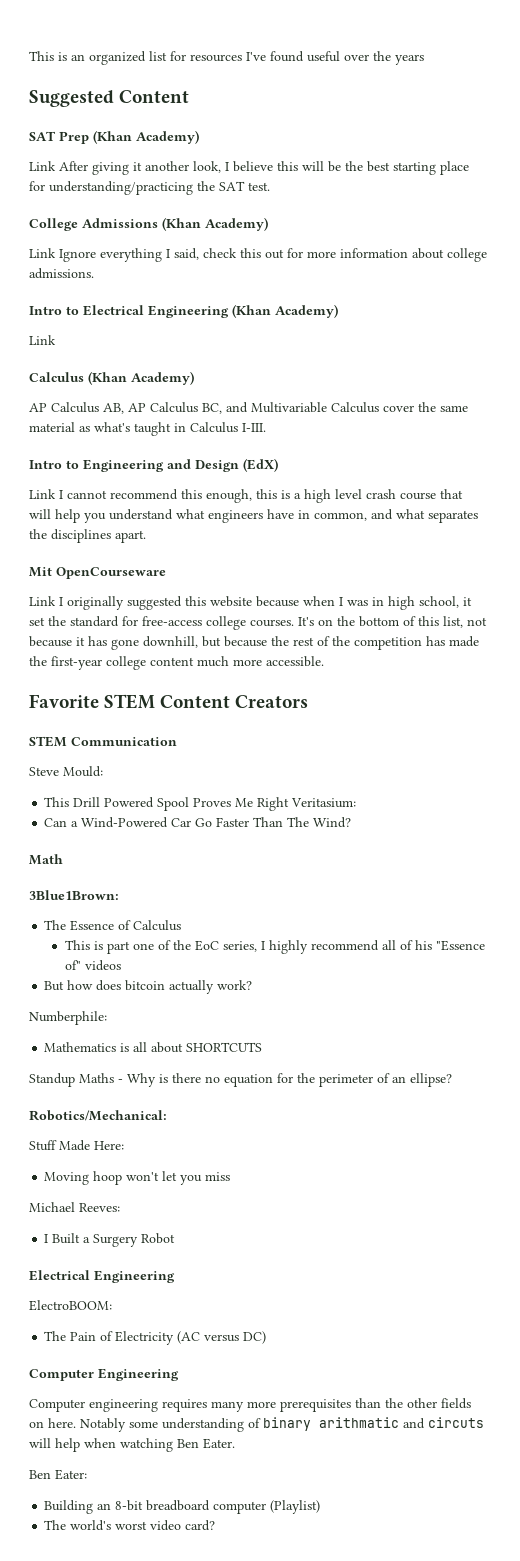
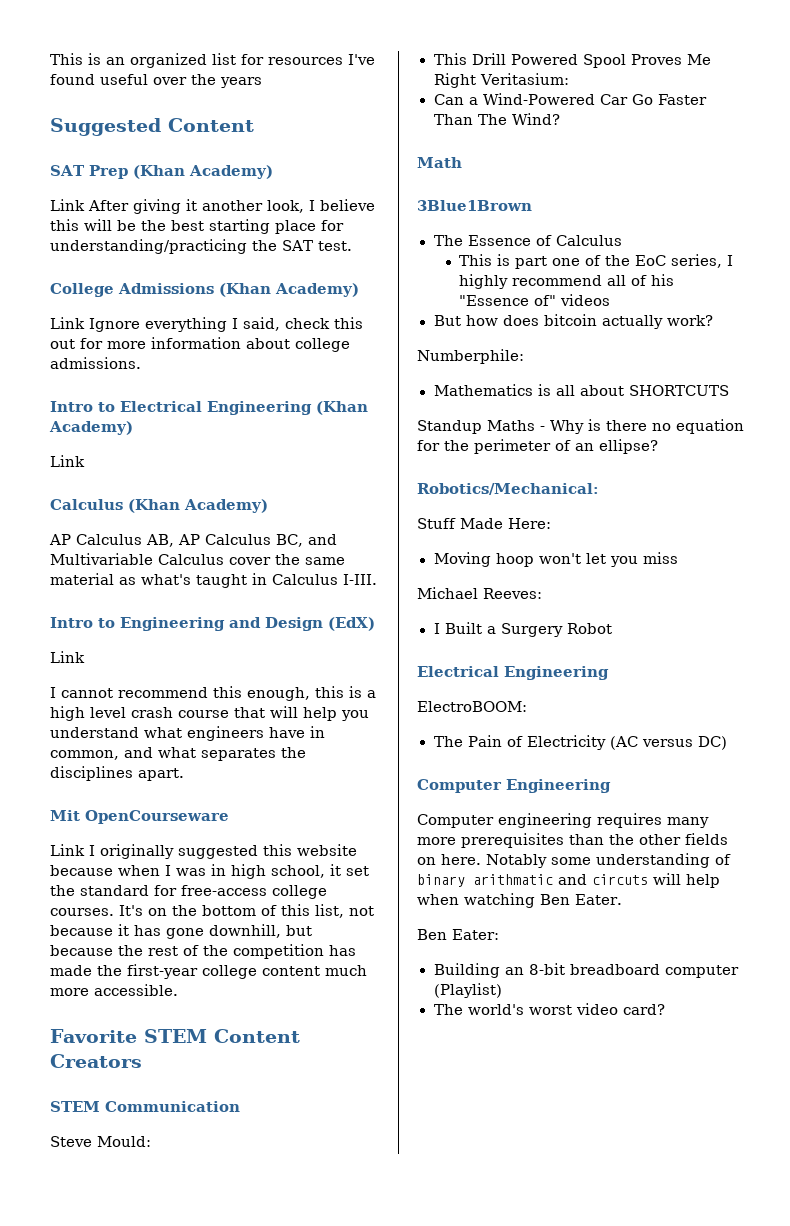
(56, 494) none -> (85, 657) //
[29,890,119,900] 3Blue1Brown: -> [417,200,532,211] 3Blue1Brown

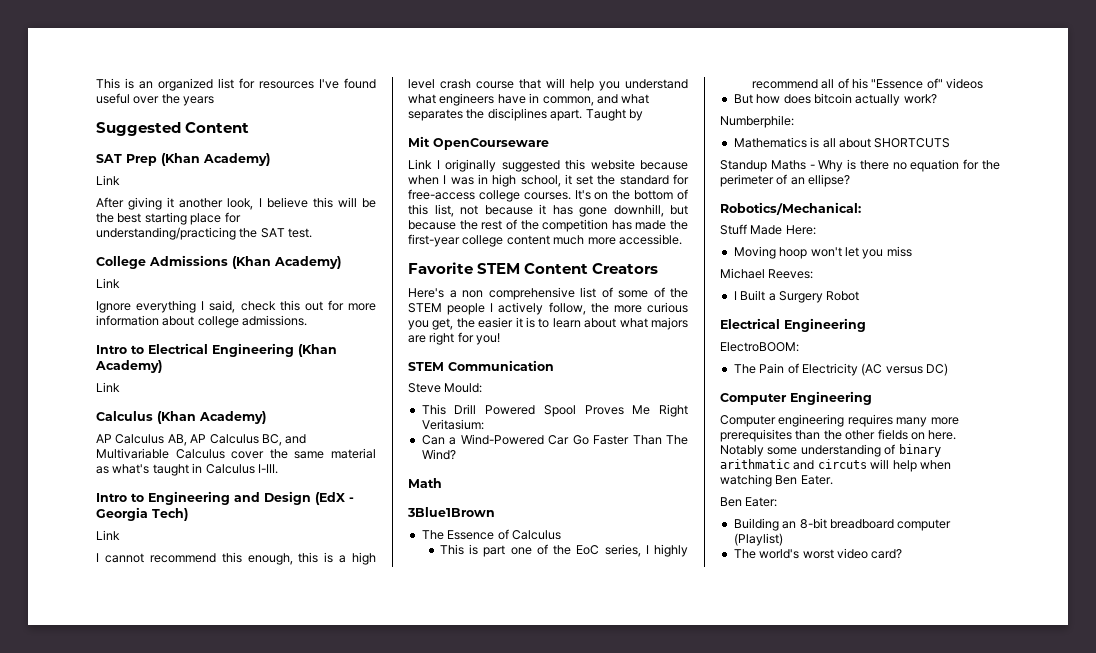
(85, 205) none -> (120, 180) //
(85, 323) none -> (120, 283) //
[328,617,375,631] (EdX) -> [315,492,354,505] [96,507,188,521] (EdX - Georgia Tech)
(184, 774) none -> [585,109,643,121] Taught by
(142, 1061) none -> [408,287,688,300] [408,302,688,315] [408,317,688,330] [408,332,501,345] // Here's a non comprehensive list of some of the STEM people I actively follow, the more curious you get, the easier it is to learn about what majors are right for you!

